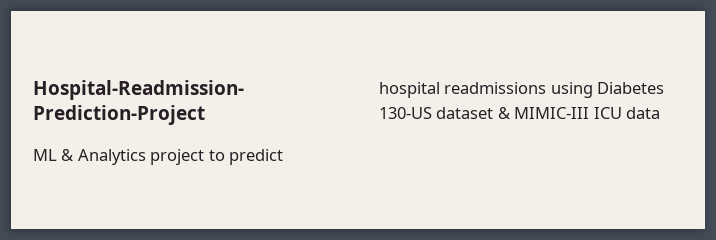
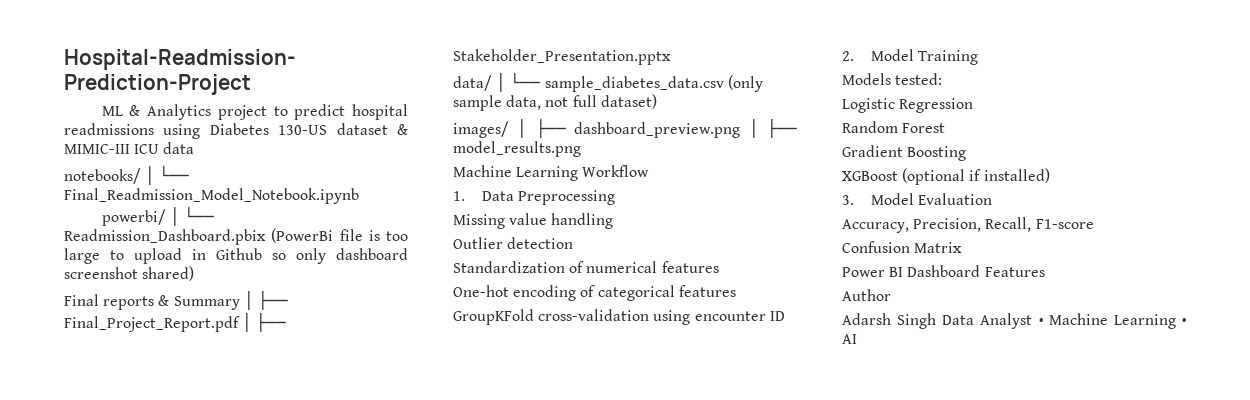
(661, 113) none -> [64,165,190,185] [64,188,359,204] [101,206,214,226] [64,228,408,245] [64,248,408,264] [64,266,195,281] [64,290,288,310] [64,312,287,332] [453,49,671,65] [453,72,763,92] [453,94,657,111] [453,118,797,138] [453,141,581,157] [453,165,650,181] [453,190,616,205] [453,213,614,229] [453,237,574,249] [453,261,719,273] [453,285,736,301] [453,309,785,325] [842,49,979,65] [842,73,943,85] [842,98,974,113] [842,121,946,133] [842,145,967,161] [842,168,1050,185] [842,193,993,205] [842,217,1094,233] [842,241,963,253] [842,265,1045,277] [842,289,891,301] [842,313,1186,329] [842,334,857,344] // notebooks/ │ └── Final_Readmission_Model_Notebook.ipynb // powerbi/ │ └── Readmission_Dashboard.pbix (PowerBi file is too large to upload in Github so only dashboard screenshot shared) // Final reports & Summary │ ├── Final_Project_Report.pdf │ ├── Stakeholder_Presentation.pptx // data/ │ └── sample_diabetes_data.csv (only sample data, not full dataset) // images/ │ ├── dashboard_preview.png │ ├── model_results.png // Machine Learning Workflow // 1. Data Preprocessing // Missing value handling // Outlier detection // Standardization of numerical features // One-hot encoding of categorical features // GroupKFold cross-validation using encounter ID // 2. Model Training // Models tested: // Logistic Regression // Random Forest // Gradient Boosting // XGBoost (optional if installed) // 3. Model Evaluation // Accuracy, Precision, Recall, F1-score // Confusion Matrix // Power BI Dashboard Features // Author // Adarsh Singh Data Analyst • Machine Learning • AI

